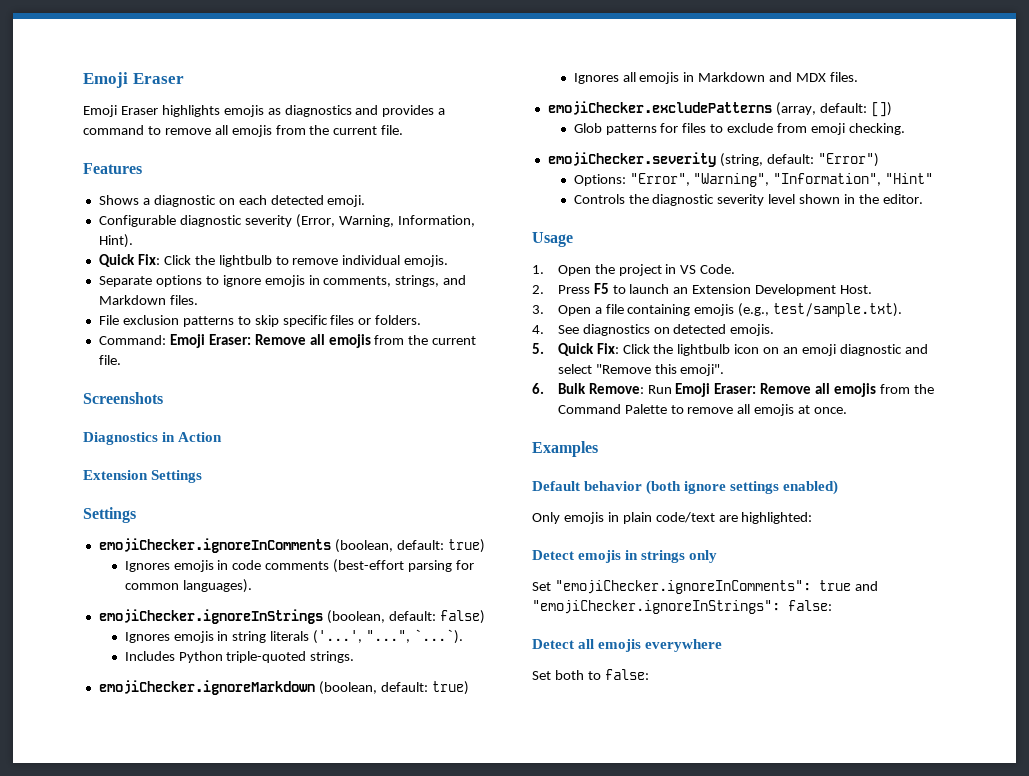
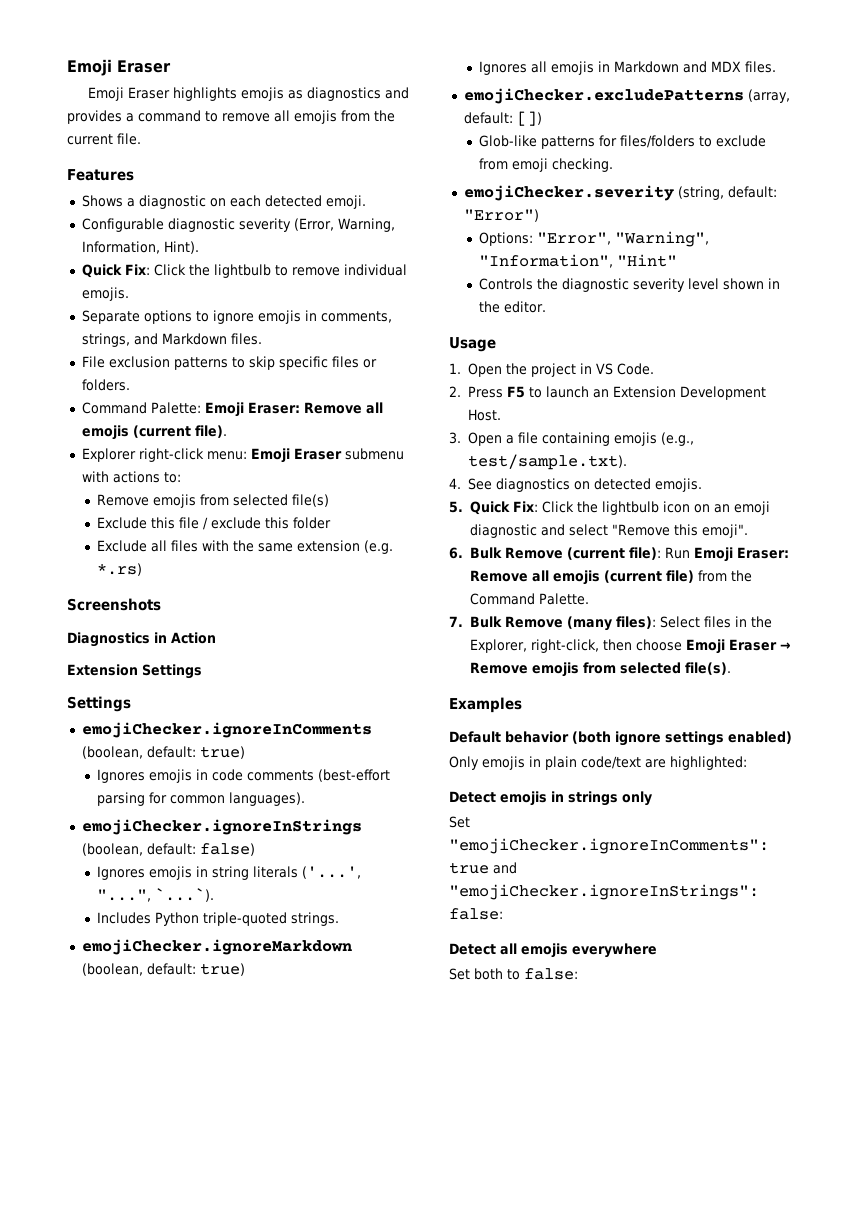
[98,334,477,348] [98,355,121,365] Command: Emoji Eraser: Remove all emojis from the current file. -> [81,402,383,417] [81,425,227,440] [81,448,404,463] [81,471,181,483] [96,494,329,508] [96,517,331,530] [96,540,393,554] [96,563,142,576] Command Palette: Emoji Eraser: Remove all emojis (current file). // Explorer right-click menu: Emoji Eraser submenu with actions to: // Remove emojis from selected file(s) // Exclude this file / exclude this folder // Exclude all files with the same extension (e.g. *.rs)
[573,123,602,133] Glob -> [478,135,537,147] Glob-like
[682,123,707,133] files -> [619,135,695,148] files/folders
[588,383,644,394] Remove: -> [504,547,661,560] Remove (current file):
(877, 390) none -> [603,570,694,583] (current file)
[624,404,848,416] Palette to remove all emojis at once. -> [538,593,589,605] [449,616,772,631] [469,639,791,654] [469,662,731,677] Palette. // 7. Bulk Remove (many files): Select files in the Explorer, right-click, then choose Emoji Eraser → Remove emojis from selected file(s).

